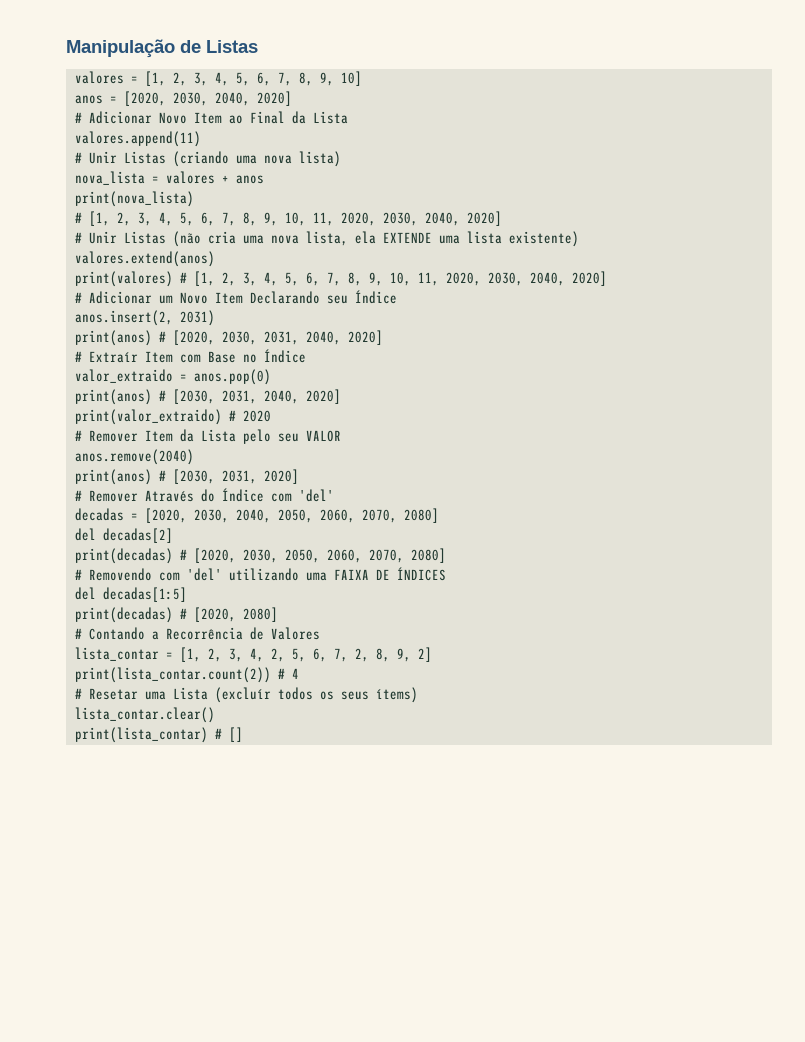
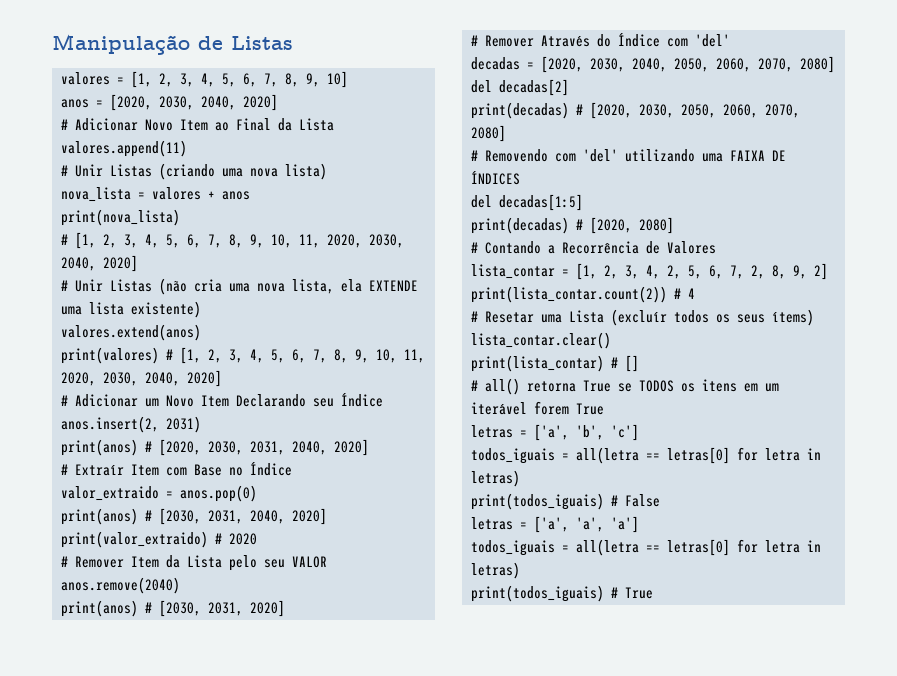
(243, 734) none -> [471,378,779,395] [471,401,604,415] [471,424,639,441] [471,447,821,464] [471,470,520,487] [471,493,660,510] [471,516,639,533] [471,539,821,556] [471,562,520,579] [471,585,653,602] // # all() retorna True se TODOS os itens em um iterável forem True // letras = ['a', 'b', 'c'] // todos_iguais = all(letra == letras[0] for letra in letras) // print(todos_iguais) # False // letras = ['a', 'a', 'a'] // todos_iguais = all(letra == letras[0] for letra in letras) // print(todos_iguais) # True

